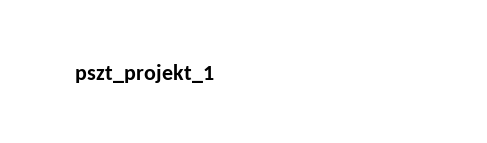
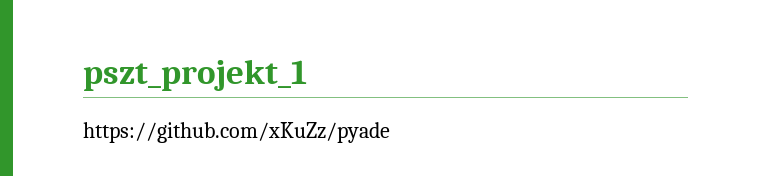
(214, 73) none -> [83,122,390,143] // https://github.com/xKuZz/pyade

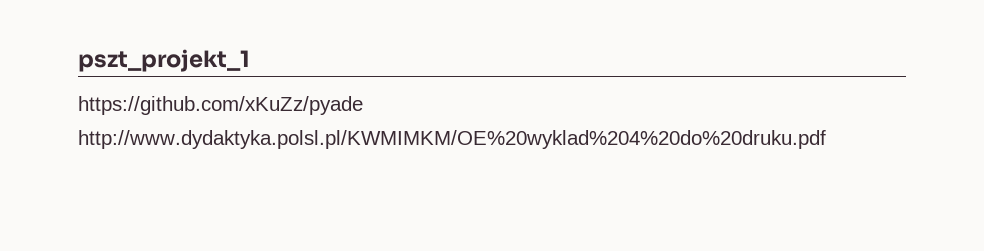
(390, 132) none -> [78,130,826,149] // http://www.dydaktyka.polsl.pl/KWMIMKM/OE%20wyklad%204%20do%20druku.pdf

